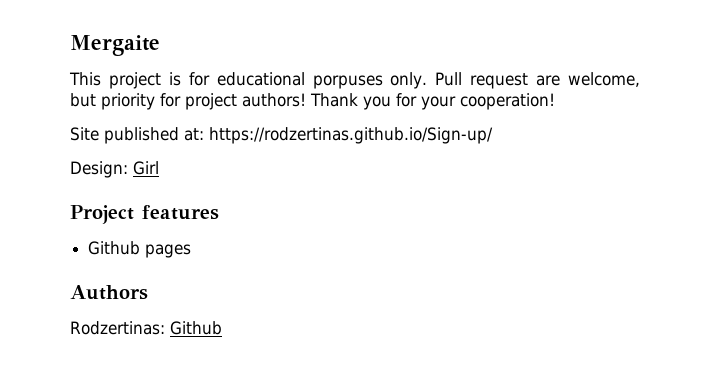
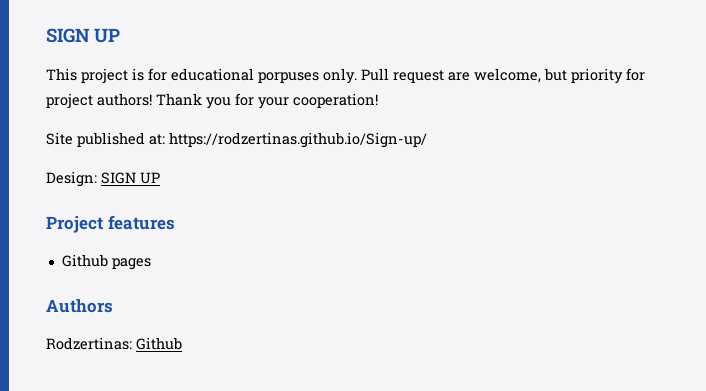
[70,35,160,56] Mergaite -> [46,28,120,43] SIGN UP
[133,161,159,175] Girl -> [101,172,160,184] SIGN UP

